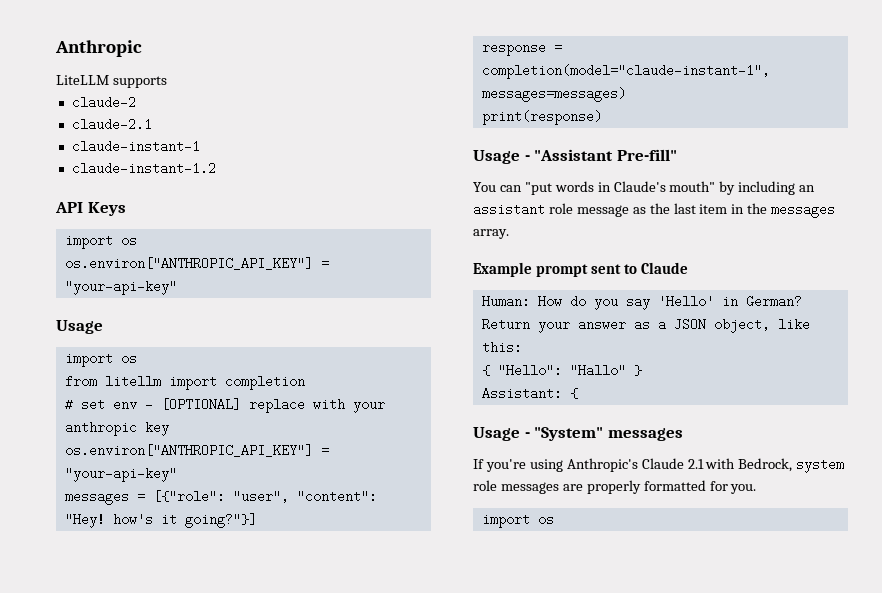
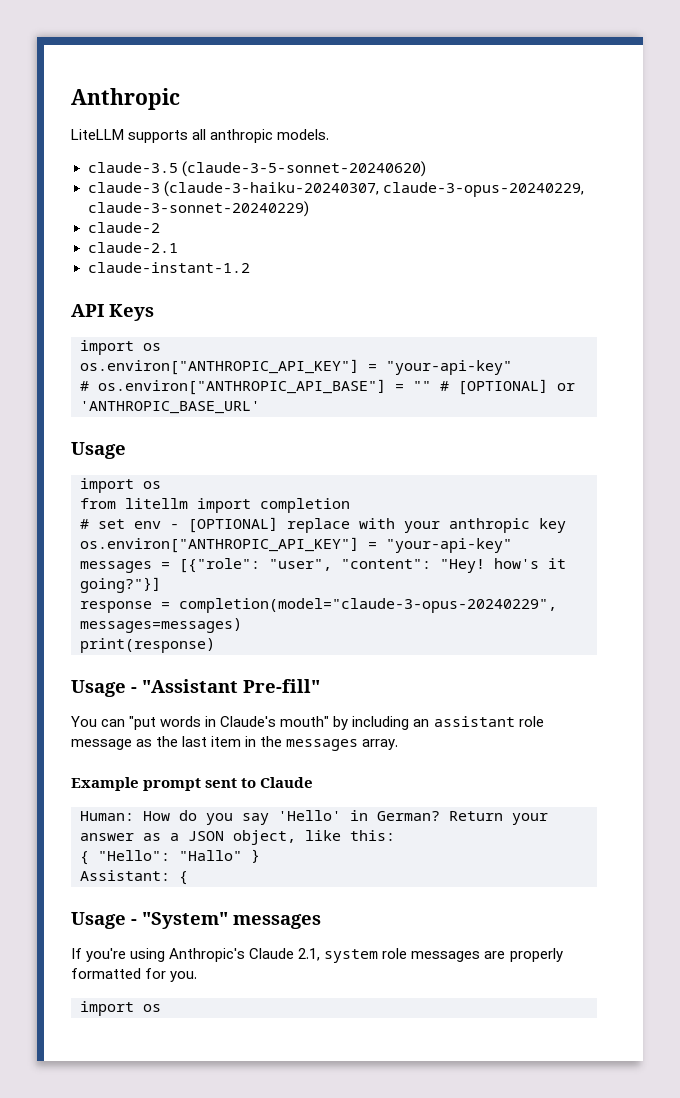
(167, 82) none -> [192,129,330,143] [87,161,426,177] [87,181,584,197] [87,201,309,217] all anthropic models. // claude-3.5 (claude-3-5-sonnet-20240620) // claude-3 (claude-3-haiku-20240307, claude-3-opus-20240229, claude-3-sonnet-20240229)
[71,140,200,153] // claude-instant-1 -> (178, 247) none
(177, 287) none -> [80,379,575,395] [80,401,260,414] // # os.environ["ANTHROPIC_API_BASE"] = "" # [OPTIONAL] or 'ANTHROPIC_BASE_URL'
[481,64,770,79] completion(model="claude-instant-1", -> [179,598,557,613] completion(model="claude-3-opus-20240229",
[687,458,793,472] 2.1 with Bedrock, -> [298,948,321,961] 2.1,

